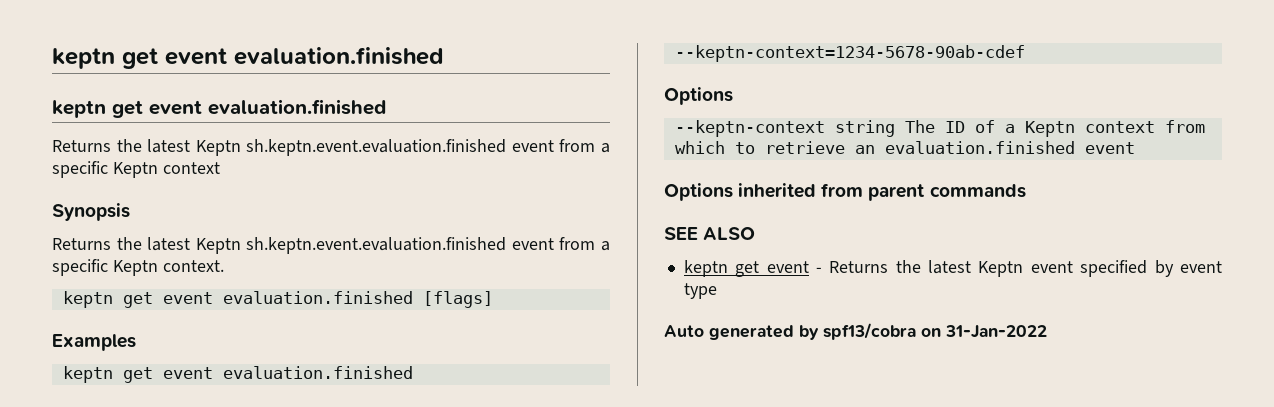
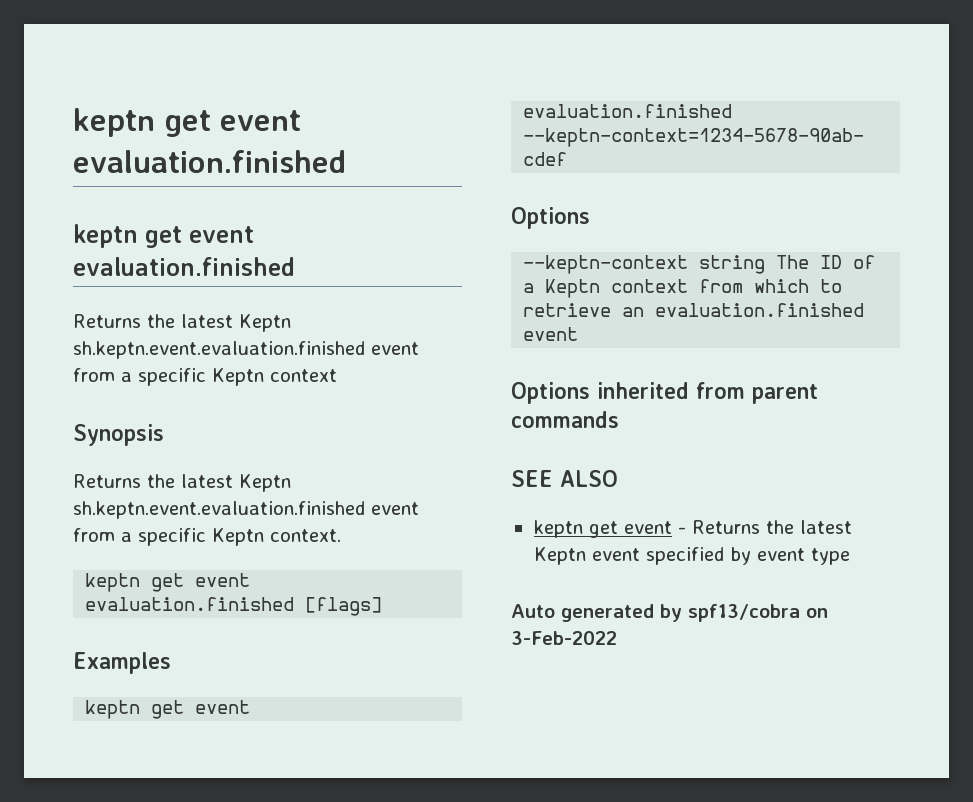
[945,325,1047,338] 31-Jan-2022 -> [511,631,617,645] 3-Feb-2022

